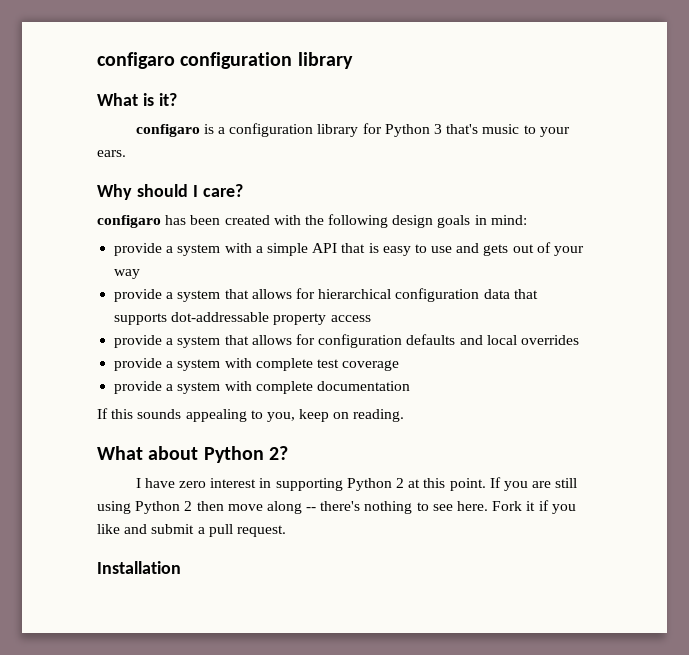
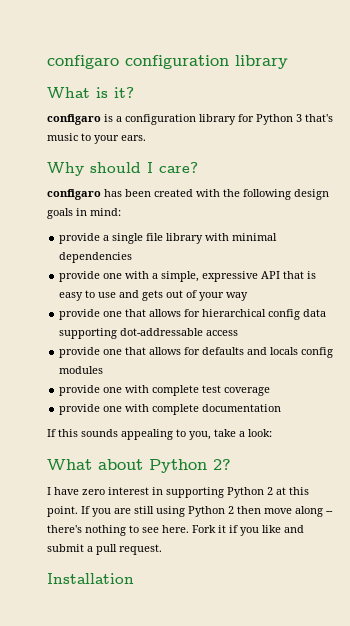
[177,243,308,256] system with a simple -> [112,233,278,244] [59,252,133,263] [59,271,259,282] single file library with minimal dependencies // provide one with a simple, expressive
[166,290,221,302] a system -> [103,311,123,317] one
[395,288,538,302] [114,312,327,325] configuration data that supports dot-addressable property -> [268,309,327,320] [59,328,204,339] config data supporting dot-addressable
[166,334,403,348] a system that allows for configuration -> [103,347,201,355] one that allows for
[486,335,579,345] [114,358,221,371] local overrides // provide a system -> [270,347,334,358] [59,366,104,374] [59,385,123,396] locals config modules // provide one
[166,382,221,394] a system -> [103,406,123,412] one
[299,409,405,422] keep on reading. -> [214,429,272,437] take a look:

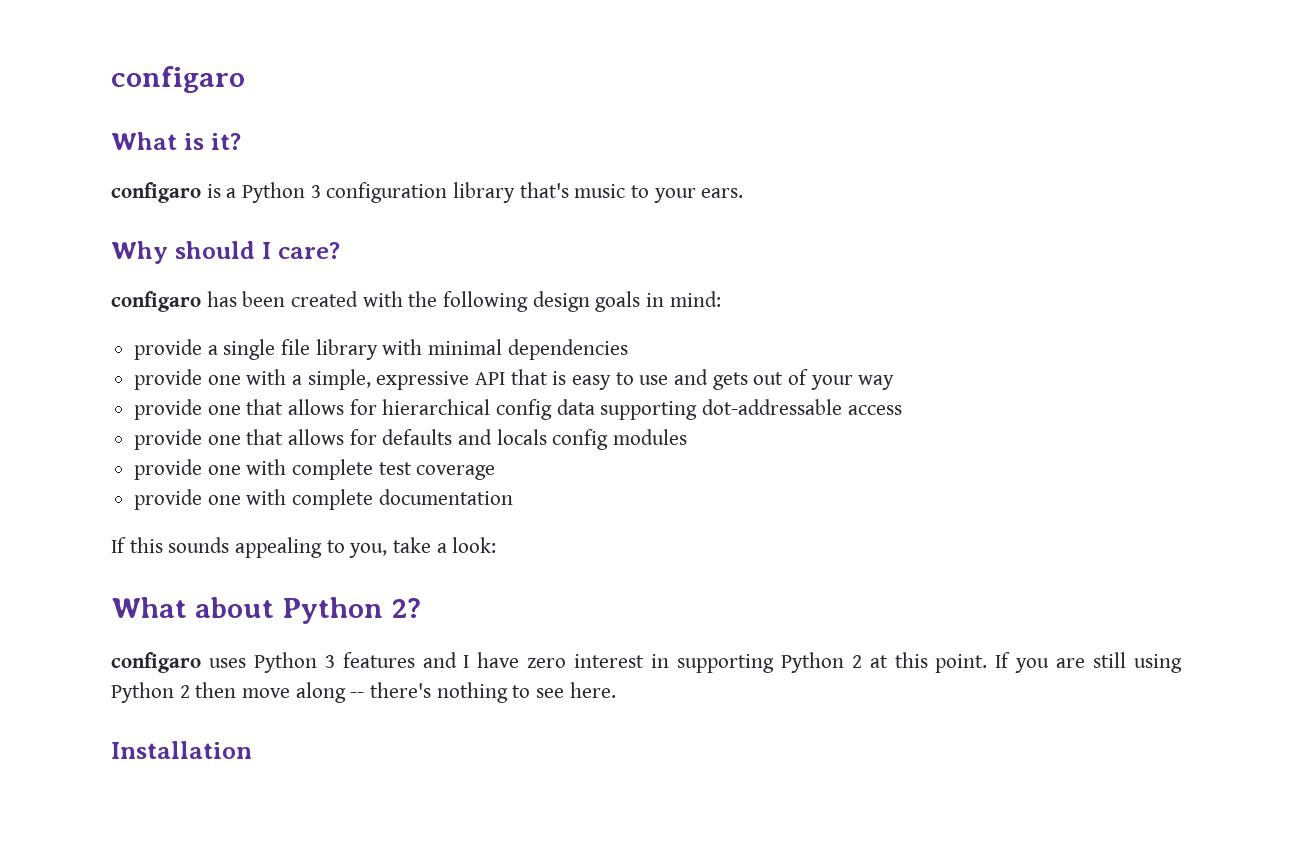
[47,55,288,69] configaro configuration library -> [111,66,245,93] configaro
[125,114,302,125] configuration library for Python 3 -> [242,182,516,203] Python 3 configuration library
(231, 464) none -> [111,652,457,673] configaro uses Python 3 features and
[192,525,304,536] [47,544,162,555] Fork it if you like and submit a pull request. -> (616, 690) none

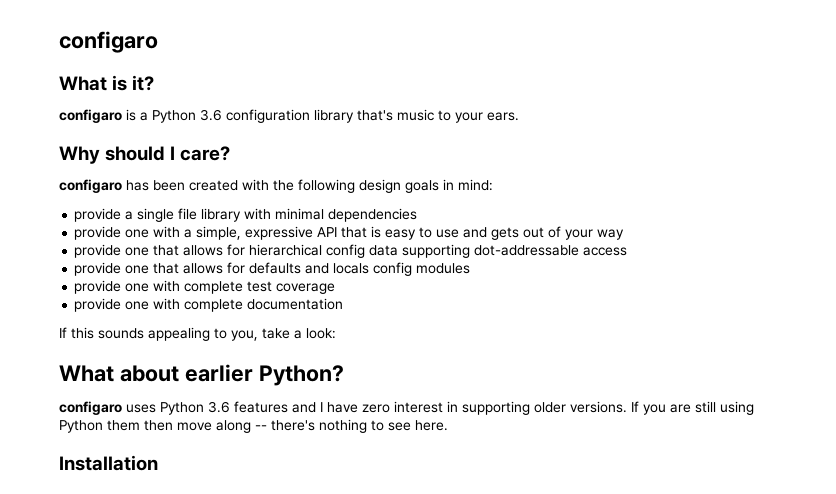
[310,185,321,198] 3 -> [200,109,222,121] 3.6
[281,597,421,624] Python 2? -> [184,364,344,386] earlier Python?
[324,655,335,668] 3 -> [208,401,230,413] 3.6
[780,652,988,673] Python 2 at this point. -> [534,401,627,413] older versions.
[179,685,190,698] 2 -> [107,420,140,431] them

